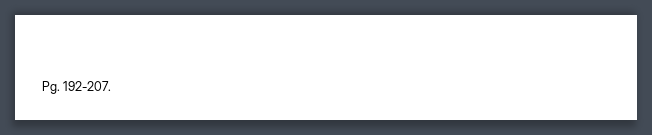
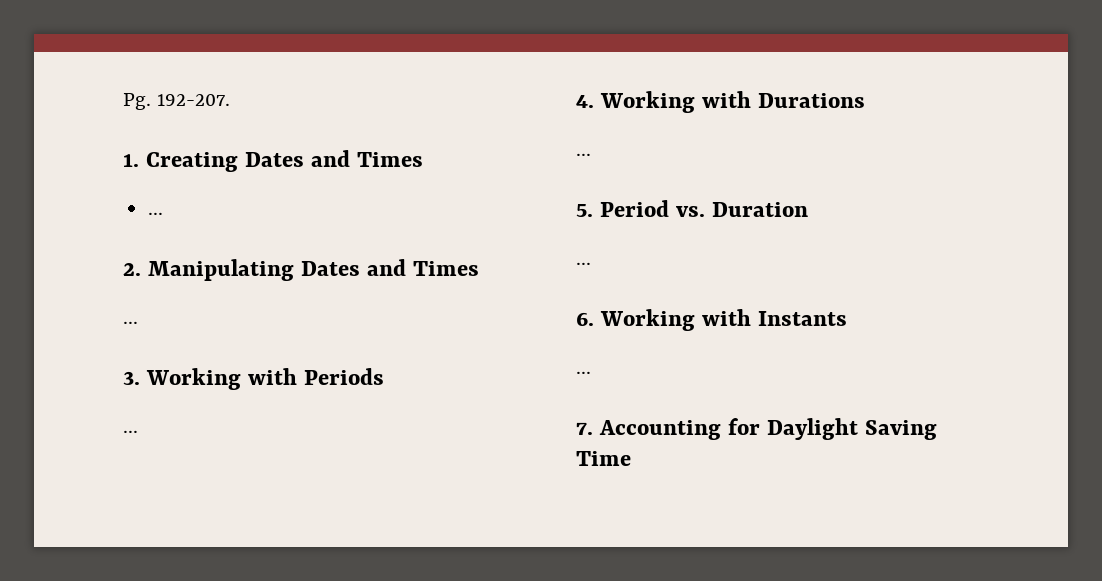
(112, 86) none -> [123,150,424,172] [148,212,164,215] [123,259,480,281] [123,321,138,324] [123,368,385,390] [123,430,138,433] [576,91,866,113] [576,153,591,156] [576,200,809,217] [576,262,591,265] [576,309,848,331] [576,371,591,374] [576,418,938,440] [576,451,631,466] // 1. Creating Dates and Times // ... // 2. Manipulating Dates and Times // ... // 3. Working with Periods // ... // 4. Working with Durations // ... // 5. Period vs. Duration // ... // 6. Working with Instants // ... // 7. Accounting for Daylight Saving Time

